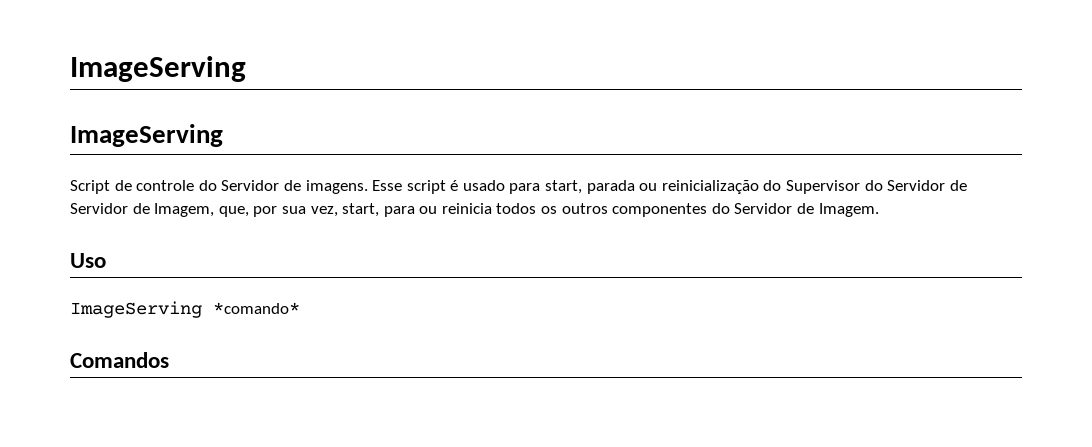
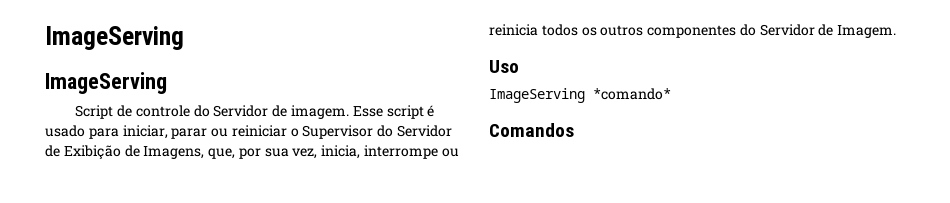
[305,180,368,194] imagens. -> [290,105,349,119] imagem.
[545,180,782,194] start, parada ou reinicialização do -> [122,125,299,139] iniciar, parar ou reiniciar o
[70,203,215,217] Servidor de Imagem, -> [63,145,205,160] Exibição de Imagens,
[342,203,415,217] start, para -> [321,145,439,159] inicia, interrompe

